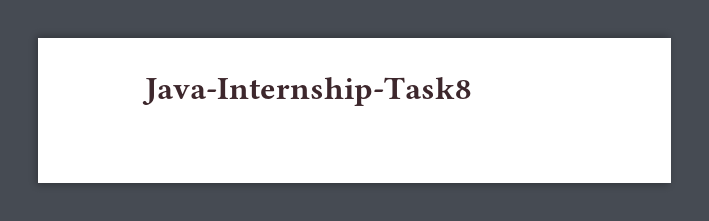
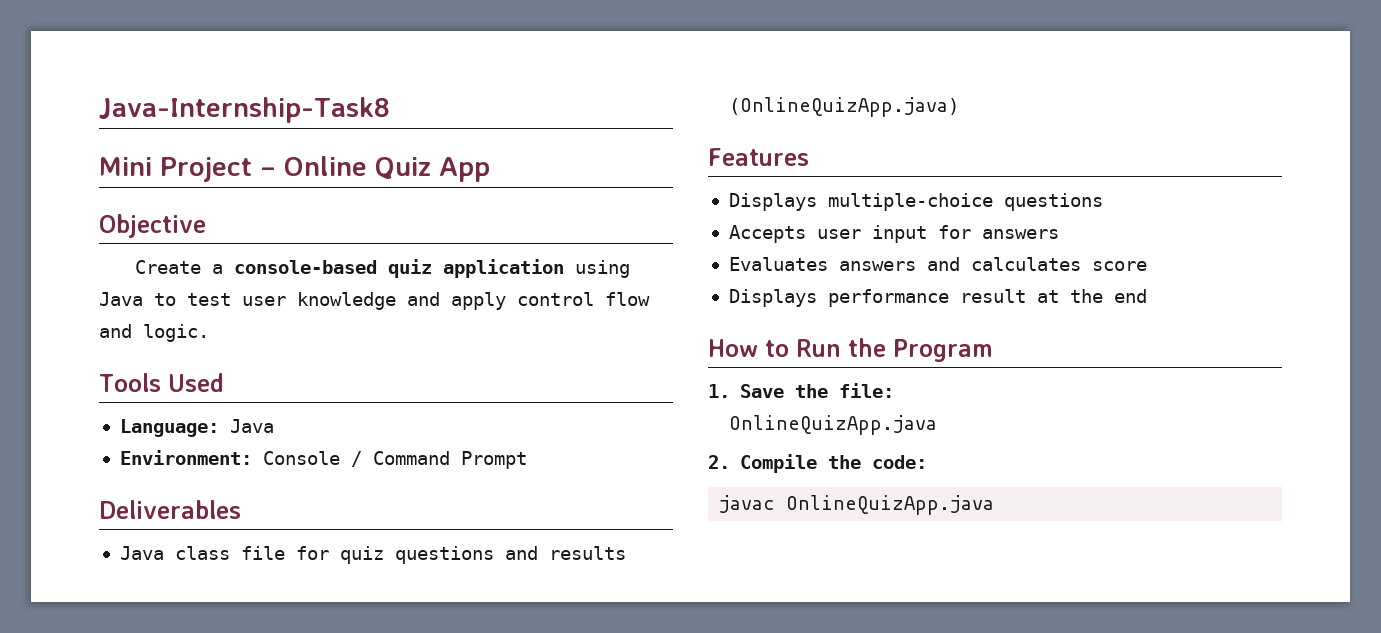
(471, 91) none -> [99,156,490,182] [99,214,206,238] [135,259,631,278] [99,292,650,310] [99,324,209,342] [99,373,224,392] [119,419,274,437] [119,450,527,469] [99,500,241,519] [119,546,626,564] [728,97,959,117] [708,148,809,166] [728,193,1103,211] [728,225,1059,243] [728,257,1147,271] [728,289,1147,307] [708,338,993,362] [708,383,894,398] [729,415,938,435] [708,454,927,473] [719,495,995,515] // Mini Project – Online Quiz App // Objective // Create a console-based quiz application using Java to test user knowledge and apply control flow and logic. // Tools Used // Language: Java // Environment: Console / Command Prompt // Deliverables // Java class file for quiz questions and results (OnlineQuizApp.java) // Features // Displays multiple-choice questions // Accepts user input for answers // Evaluates answers and calculates score // Displays performance result at the end // How to Run the Program // 1. Save the file: // OnlineQuizApp.java // 2. Compile the code: // javac OnlineQuizApp.java

